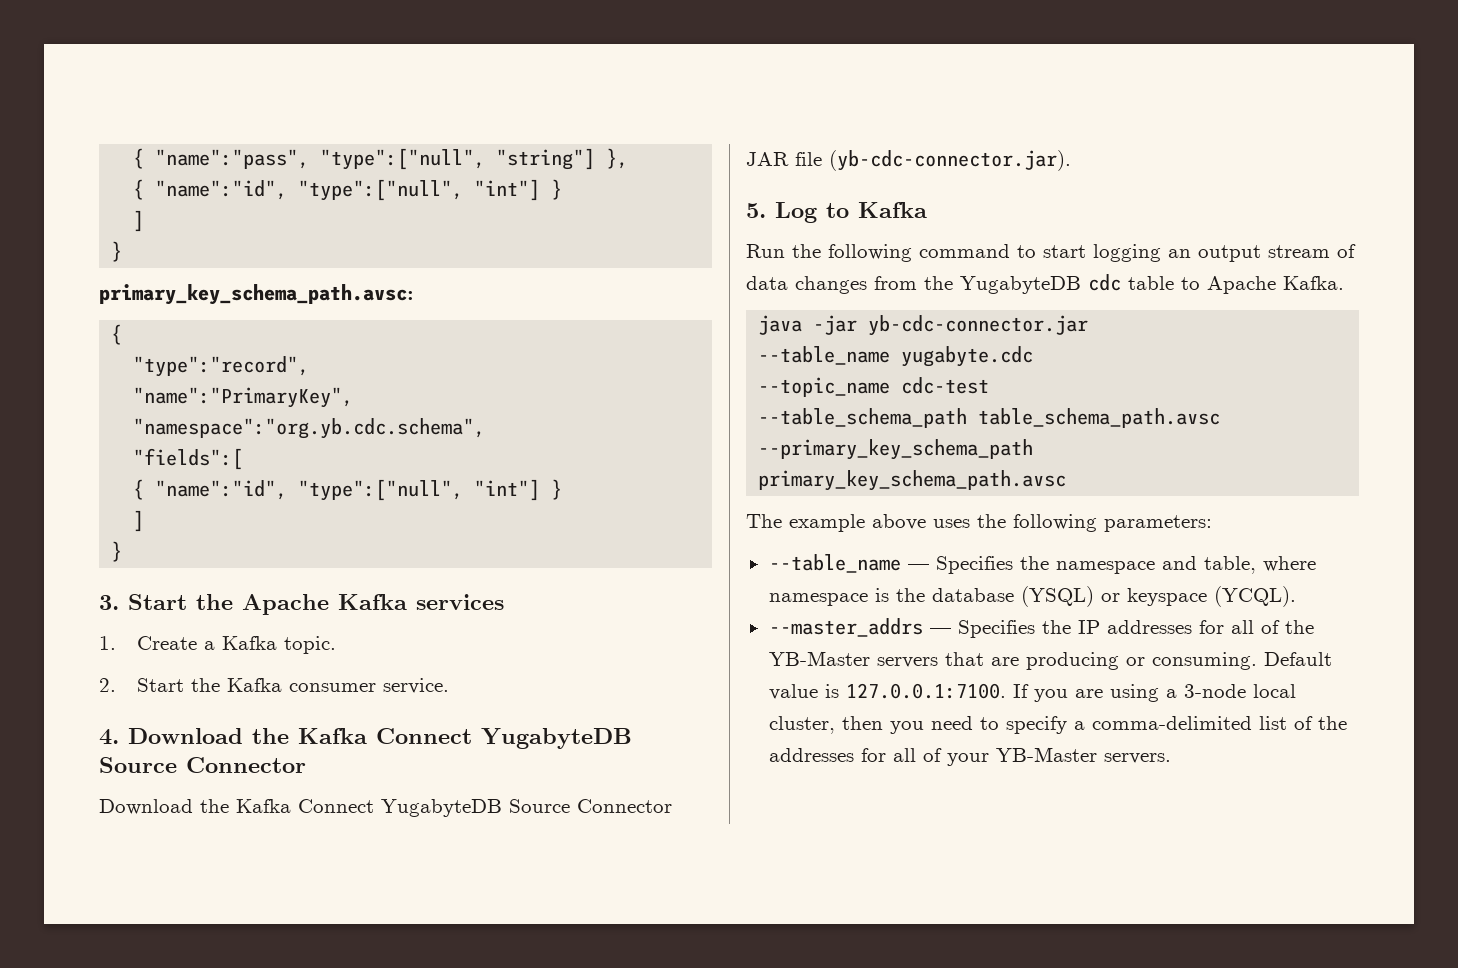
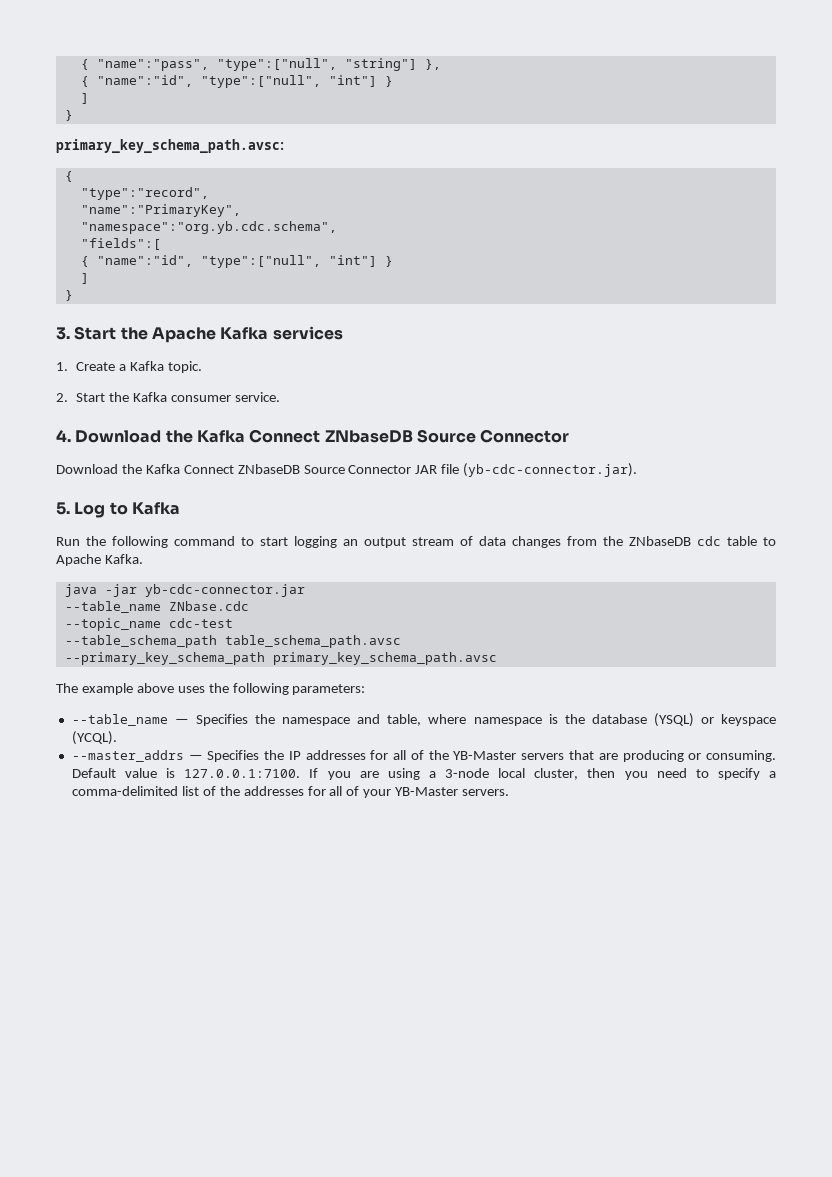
[481,728,632,749] YugabyteDB -> [324,430,413,443] ZNbaseDB
[381,799,502,817] YugabyteDB -> [237,464,300,474] ZNbaseDB
[960,276,1081,294] YugabyteDB -> [629,536,691,546] ZNbaseDB
[901,346,1034,367] yugabyte.cdc -> [168,601,249,611] ZNbase.cdc

